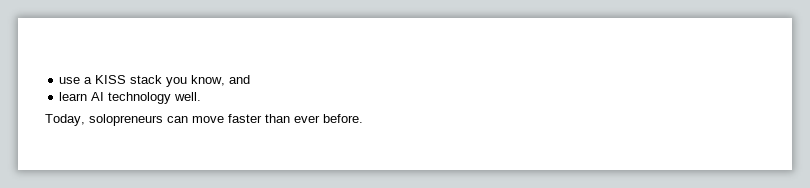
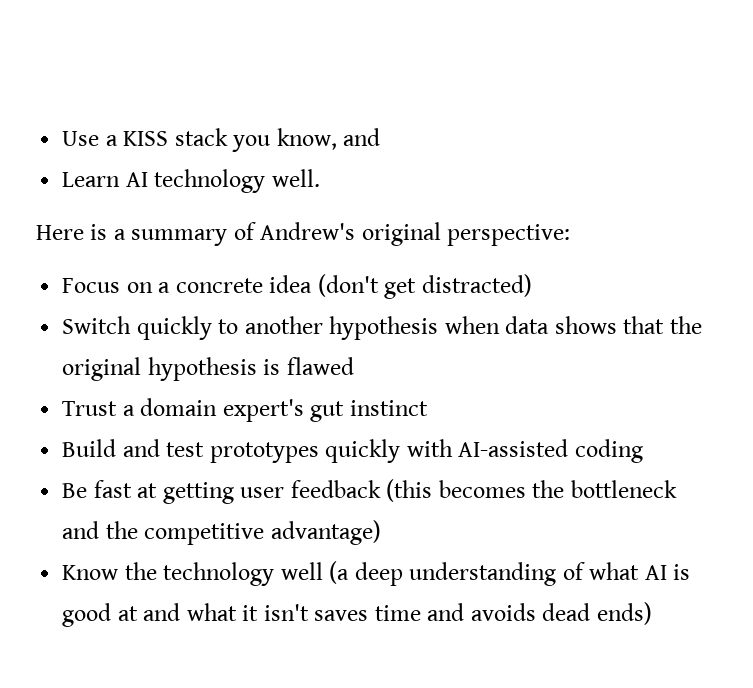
[59,77,81,84] use -> [62,131,100,146] Use
[59,92,88,101] learn -> [62,172,121,187] Learn
[45,114,363,126] Today, solopreneurs can move faster than ever before. -> [36,222,571,246] [62,274,532,299] [62,316,702,340] [62,357,354,381] [62,398,428,422] [62,439,643,463] [62,479,677,504] [62,520,381,545] [62,561,691,586] [62,602,652,627] Here is a summary of Andrew's original perspective: // Focus on a concrete idea (don't get distracted) // Switch quickly to another hypothesis when data shows that the original hypothesis is flawed // Trust a domain expert's gut instinct // Build and test prototypes quickly with AI-assisted coding // Be fast at getting user feedback (this becomes the bottleneck and the competitive advantage) // Know the technology well (a deep understanding of what AI is good at and what it isn't saves time and avoids dead ends)

